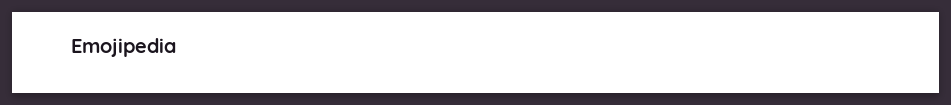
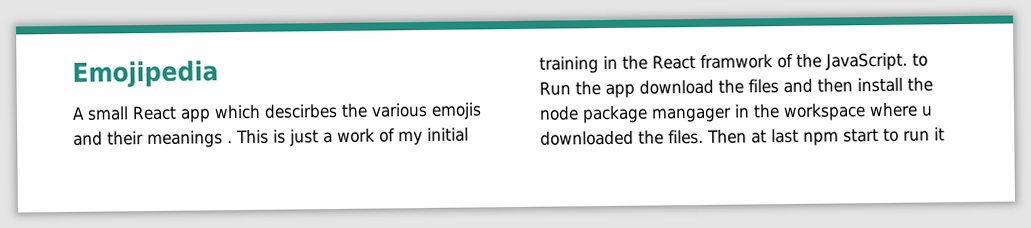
(176, 47) none -> [72,102,482,123] [73,127,469,149] [539,52,928,74] [539,77,933,99] [539,102,933,124] [540,127,945,146] // A small React app which descirbes the various emojis and their meanings . This is just a work of my initial training in the React framwork of the JavaScript. to Run the app download the files and then install the node package mangager in the workspace where u downloaded the files. Then at last npm start to run it

